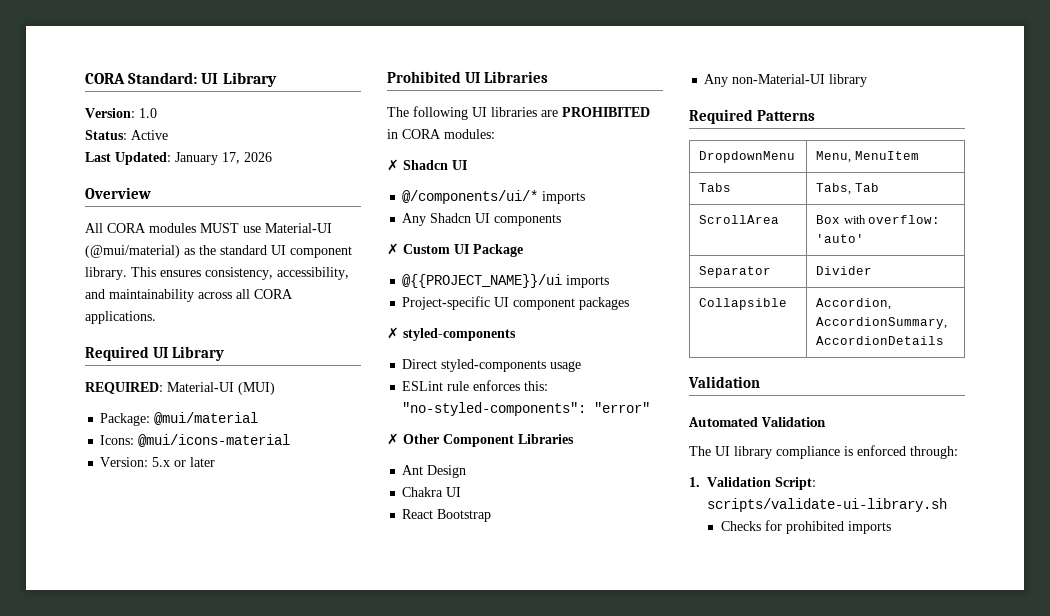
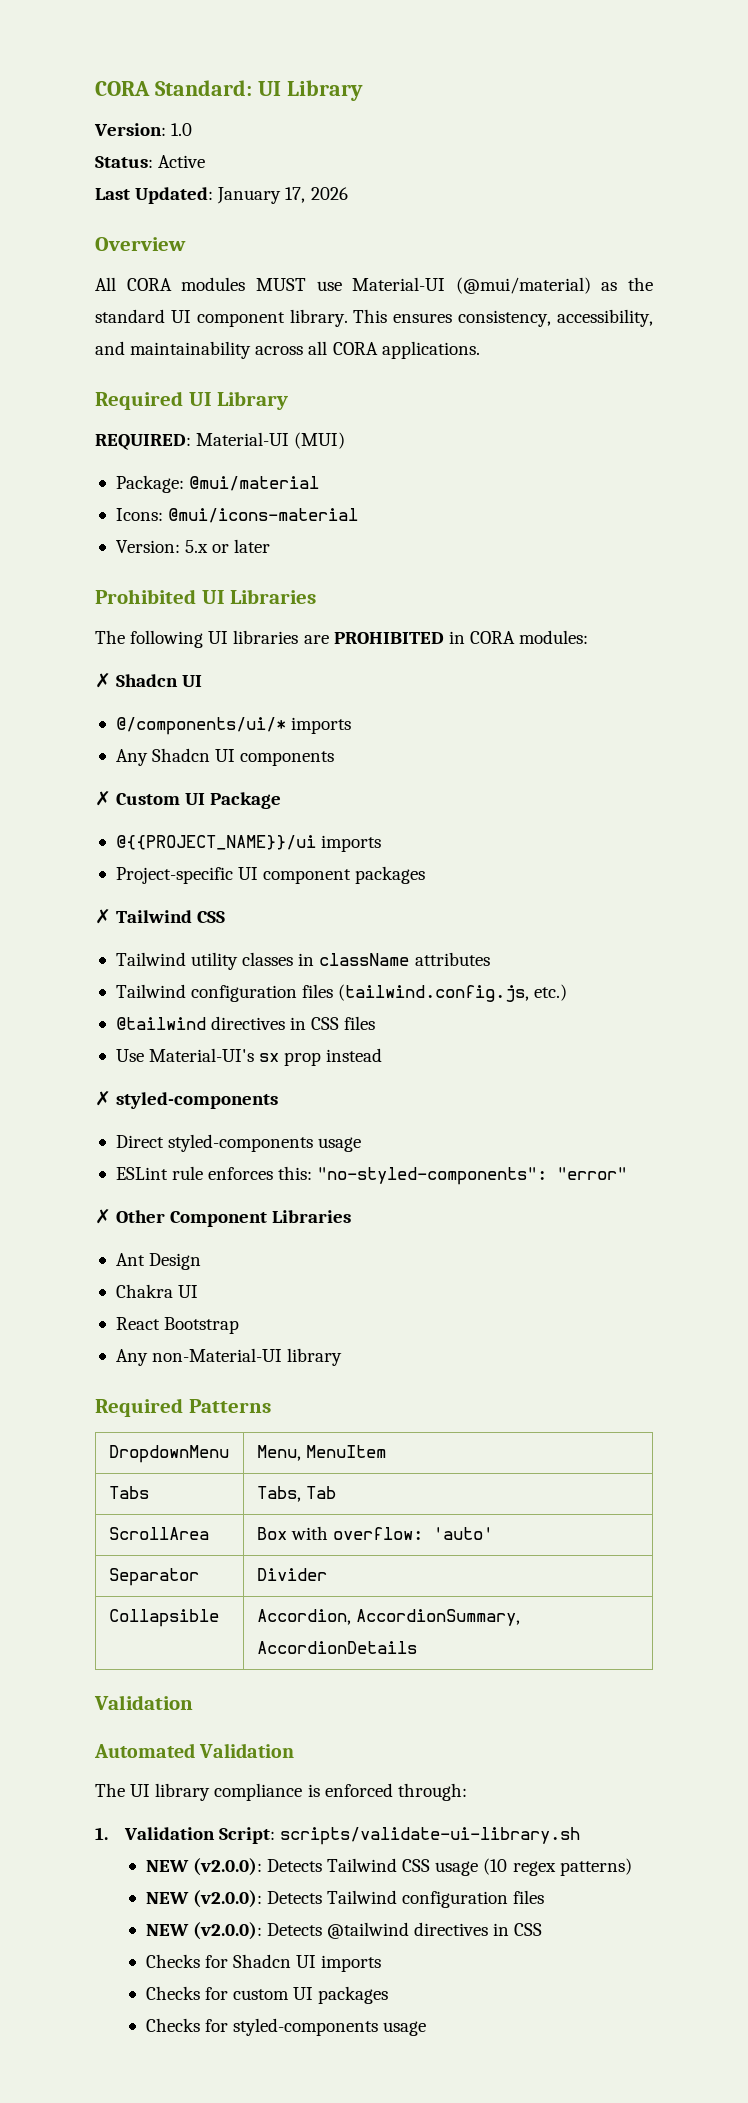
(630, 303) none -> [95,909,226,924] [115,952,490,970] [115,984,568,1002] [115,1016,376,1030] [115,1048,383,1066] // ✗ Tailwind CSS // Tailwind utility classes in className attributes // Tailwind configuration files (tailwind.config.js, etc.) // @tailwind directives in CSS files // Use Material-UI's sx prop instead
[720,520,891,534] // Checks for prohibited imports -> [145,1858,632,1876] [145,1890,545,1908] [145,1922,543,1940] [145,1954,382,1972] [145,1986,389,2004] [145,2018,427,2036] // NEW (v2.0.0): Detects Tailwind CSS usage (10 regex patterns) // NEW (v2.0.0): Detects Tailwind configuration files // NEW (v2.0.0): Detects @tailwind directives in CSS // Checks for Shadcn UI imports // Checks for custom UI packages // Checks for styled-components usage

